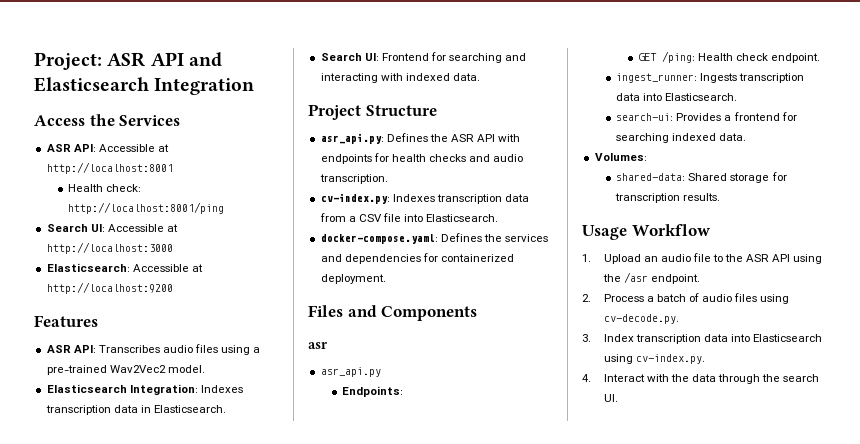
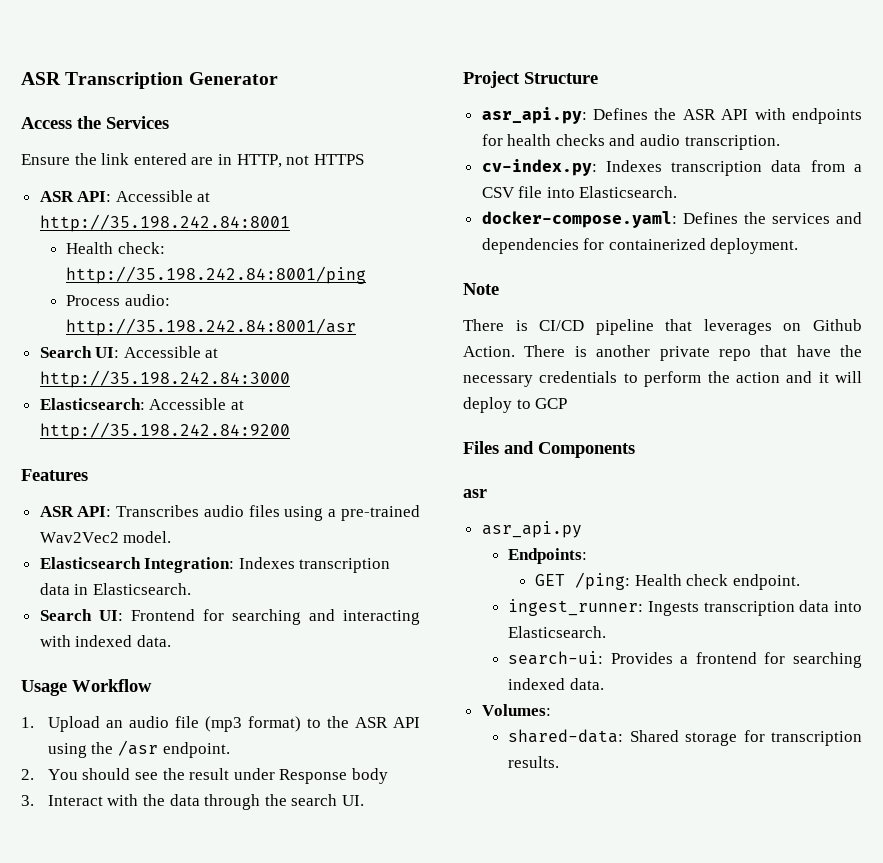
[34,52,222,70] [34,77,255,95] [34,114,181,126] Project: ASR API and Elasticsearch Integration // Access the Services -> [21,72,278,89] [21,116,169,129] [21,153,364,168] ASR Transcription Generator // Access the Services // Ensure the link entered are in HTTP, not HTTPS
[46,162,173,174] http://localhost:8001 -> [39,214,290,232] http://35.198.242.84:8001
[68,202,225,214] http://localhost:8001/ping -> [66,266,367,284] [66,294,171,306] [66,318,357,336] http://35.198.242.84:8001/ping // Process audio: http://35.198.242.84:8001/asr
[46,242,173,254] http://localhost:3000 -> [39,370,290,388] http://35.198.242.84:3000
[46,282,173,294] http://localhost:9200 -> [39,422,290,440] http://35.198.242.84:9200
(480, 77) none -> [21,679,152,696] [21,716,421,732] [47,740,230,758] [21,768,388,784] [21,794,364,810] // Usage Workflow // 1. Upload an audio file (mp3 format) to the ASR API using the /asr endpoint. // 2. You should see the result under Response body // 3. Interact with the data through the search UI.
(386, 279) none -> [463,283,499,295] [463,319,862,335] [463,345,862,361] [463,371,862,387] [463,397,568,413] // Note // There is CI/CD pipeline that leverages on Github Action. There is another private repo that have the necessary credentials to perform the action and it will deploy to GCP
[582,224,711,240] [582,253,823,264] [602,272,700,284] [582,293,790,304] [603,314,679,324] [582,334,823,344] [603,354,705,364] [582,374,820,384] [603,394,618,402] // Usage Workflow // 1. Upload an audio file to the ASR API using the /asr endpoint. // 2. Process a batch of audio files using cv-decode.py. // 3. Index transcription data into Elasticsearch using cv-index.py. // 4. Interact with the data through the search UI. -> (560, 762) none

